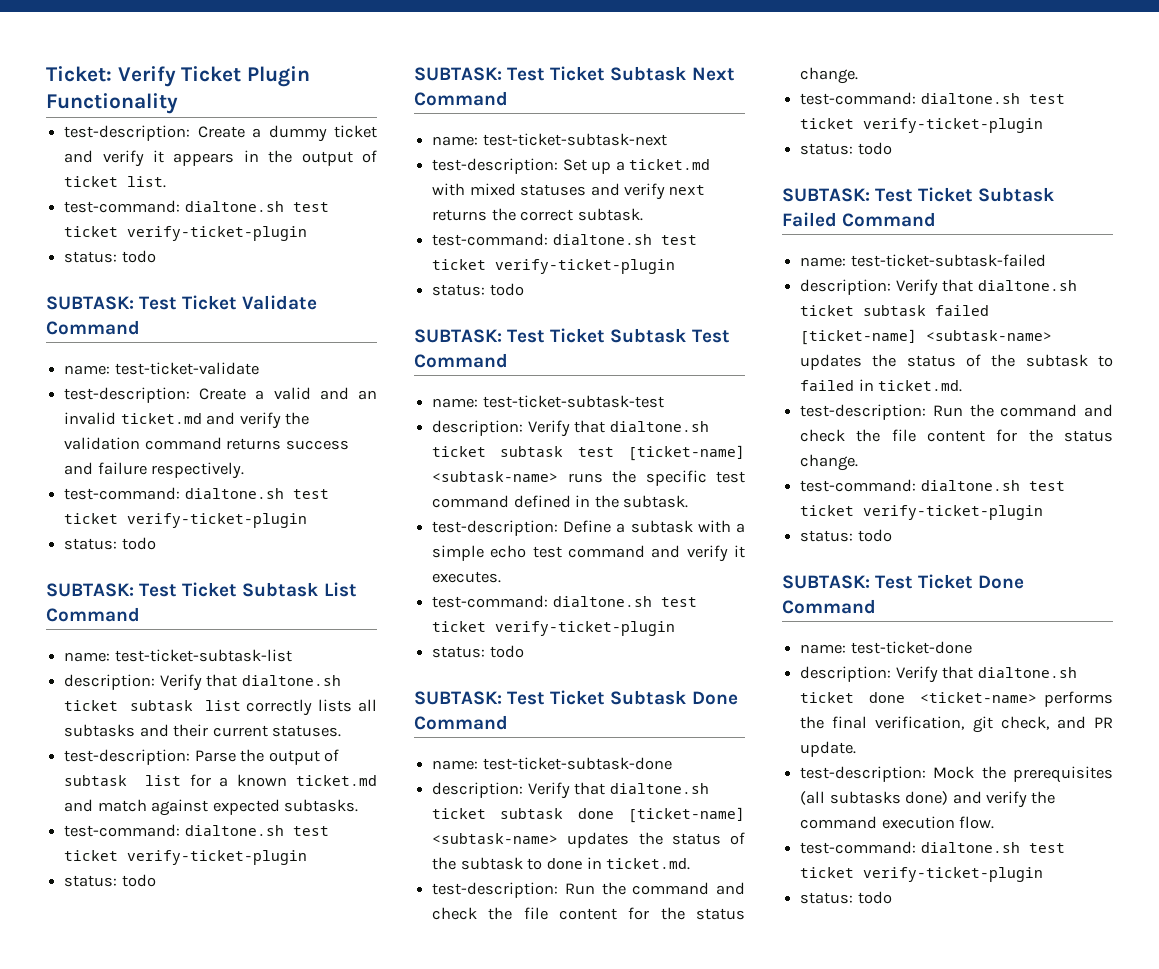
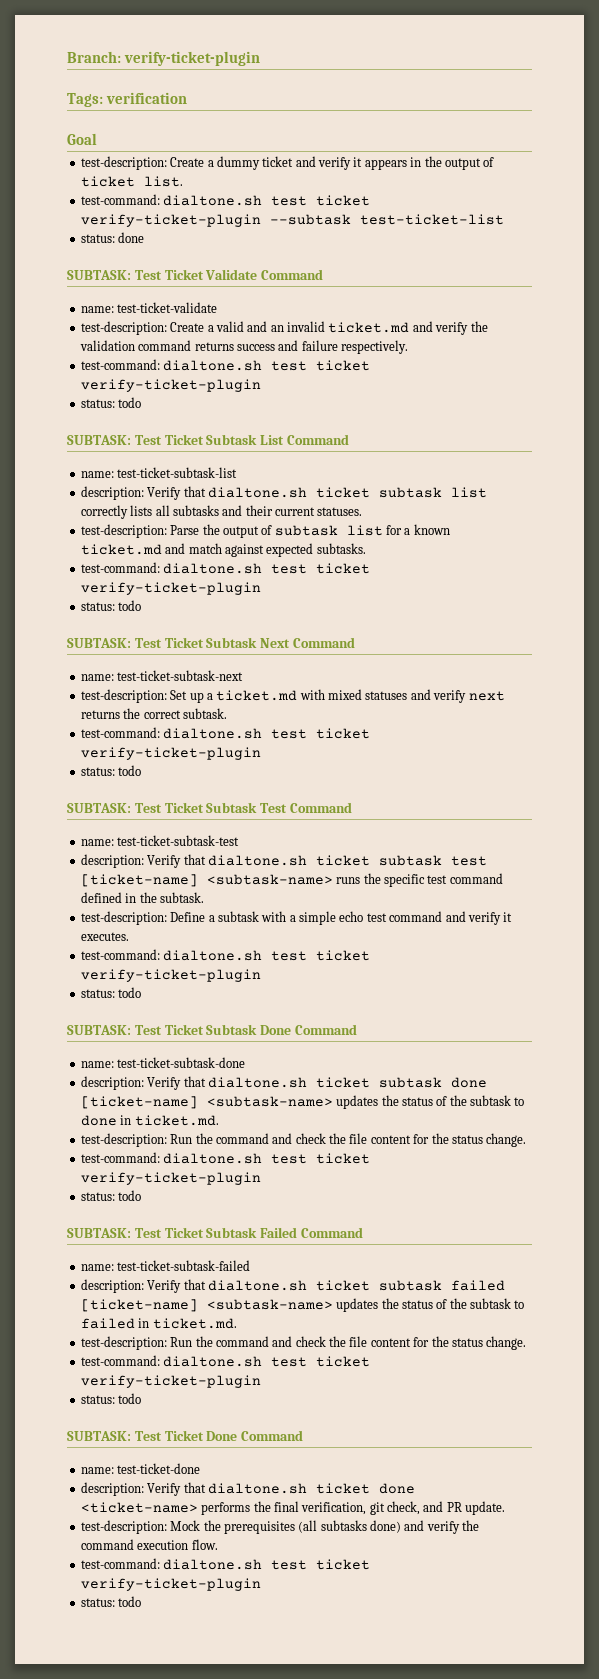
[46,66,311,87] [46,93,178,114] Ticket: Verify Ticket Plugin Functionality -> [67,51,260,66] [67,92,187,107] [67,133,97,145] Branch: verify-ticket-plugin // Tags: verification // Goal
[64,250,156,263] // status: todo -> [269,214,504,225] [80,232,145,243] --subtask test-ticket-list // status: done

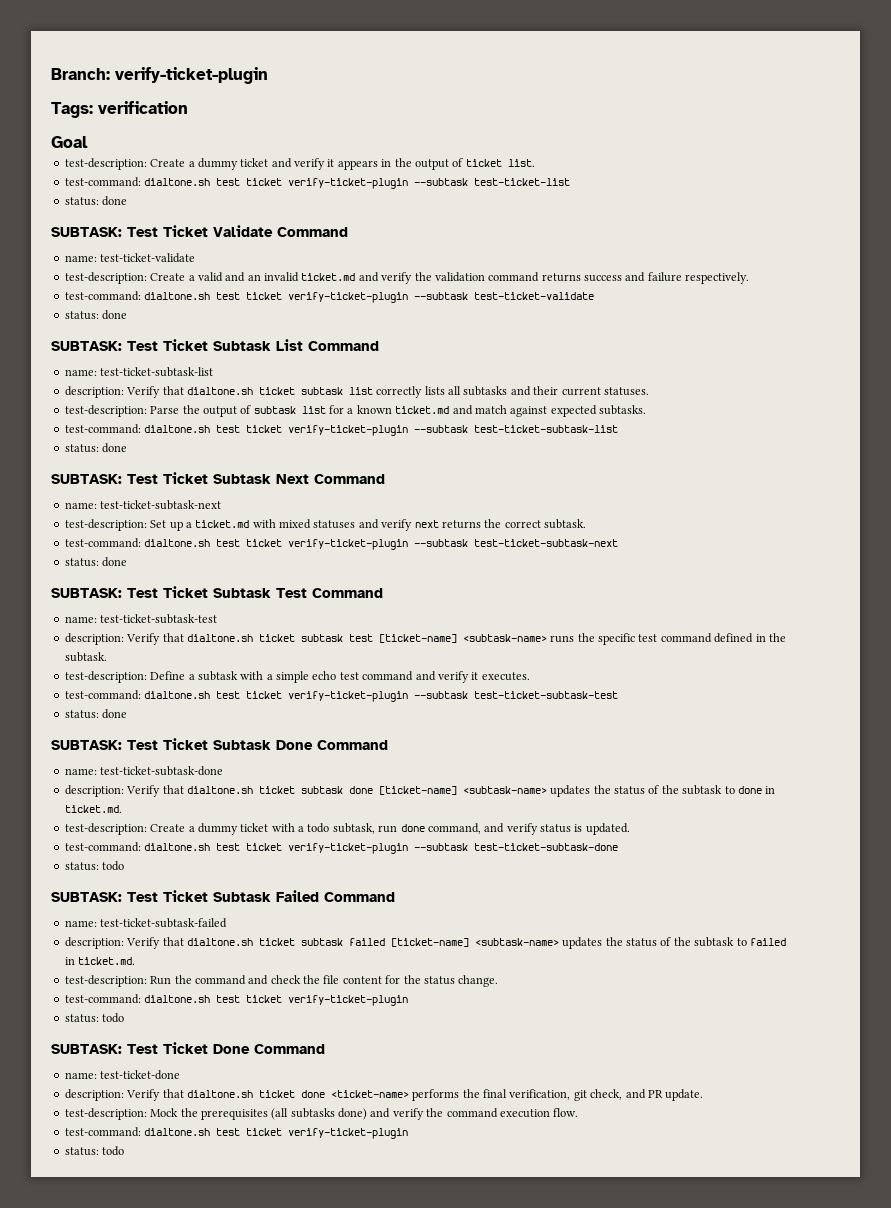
[80,397,142,408] // status: todo -> [414,292,595,300] [64,310,128,320] --subtask test-ticket-validate // status: done
[80,600,142,611] // status: todo -> [414,425,619,433] [64,443,128,453] --subtask test-ticket-subtask-list // status: done
[80,765,142,776] // status: todo -> [414,539,619,547] [64,557,128,567] --subtask test-ticket-subtask-next // status: done
[80,987,142,998] // status: todo -> [414,691,619,699] [64,709,128,719] --subtask test-ticket-subtask-test // status: done
[170,1133,527,1147] [80,1152,371,1164] [80,1172,261,1185] Run the command and check the file content for the status change. // test-command: dialtone.sh test ticket verify-ticket-plugin -> [150,823,630,835] [64,842,619,854] Create a dummy ticket with a todo subtask, run done command, and verify status is updated. // test-command: dialtone.sh test ticket verify-ticket-plugin --subtask test-ticket-subtask-done

